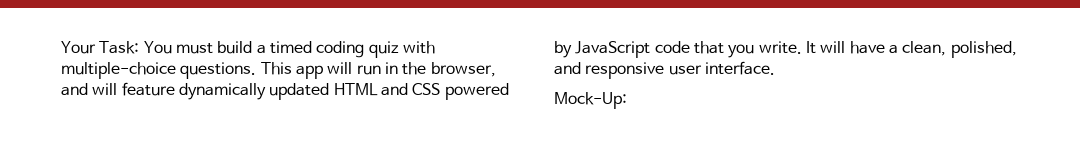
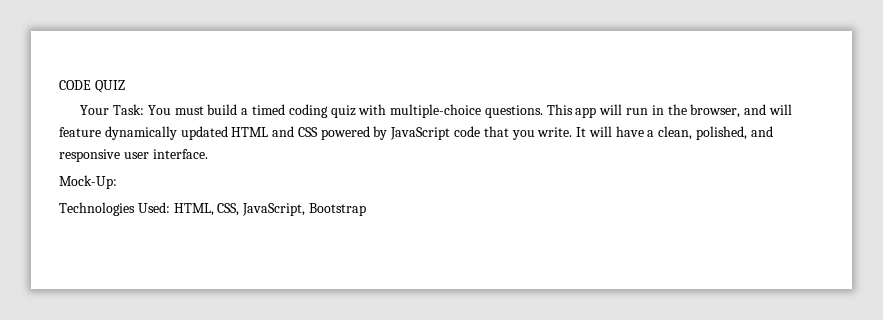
(61, 47) none -> [59,80,125,93] CODE QUIZ //
(627, 100) none -> [59,202,366,216] // Technologies Used: HTML, CSS, JavaScript, Bootstrap

